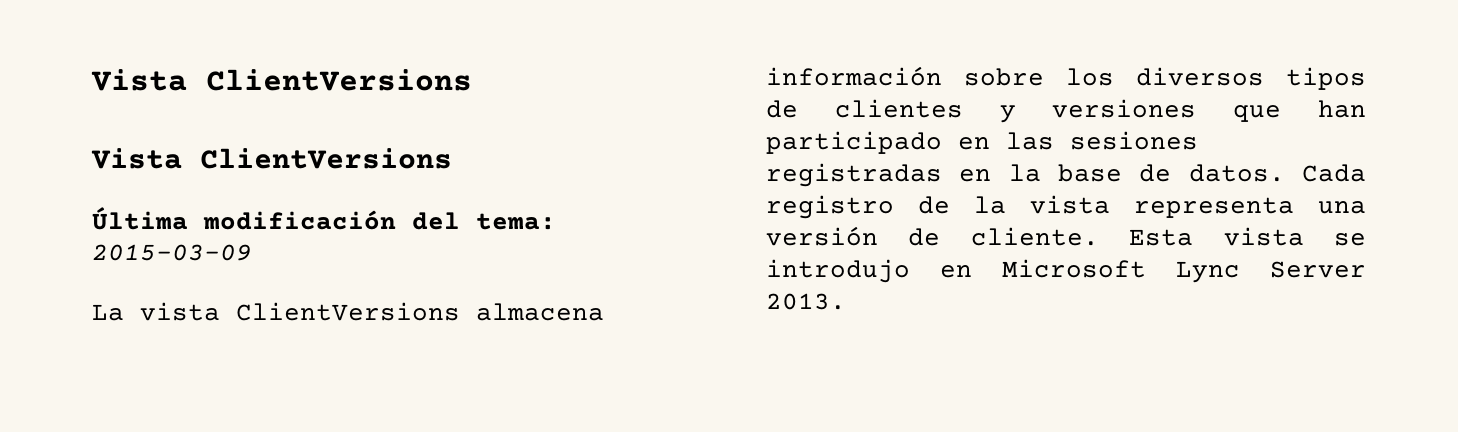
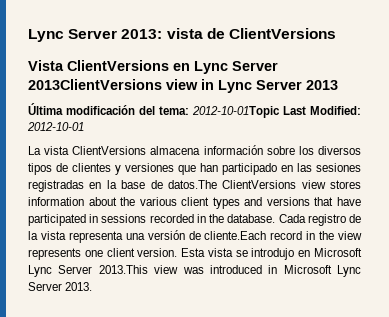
[91,69,472,91] [91,148,452,169] Vista ClientVersions // Vista ClientVersions -> [28,28,336,42] [28,60,278,74] [28,79,338,93] Lync Server 2013: vista de ClientVersions // Vista ClientVersions en Lync Server 2013ClientVersions view in Lync Server 2013
[92,244,252,261] 2015-03-09 -> [192,106,361,118] [27,122,84,131] 2012-10-01Topic Last Modified: 2012-10-01
[1188,164,1285,182] datos. -> [167,180,361,189] [28,197,361,209] [28,214,276,226] datos.The ClientVersions view stores information about the various client types and versions that have participated in sessions recorded in the database.
[970,227,1099,246] cliente. -> [204,231,362,240] [28,248,178,260] cliente.Each record in the view represents one client version.
(1366, 269) none -> [98,265,361,277] [28,282,62,291] 2013.This view was introduced in Microsoft Lync Server

